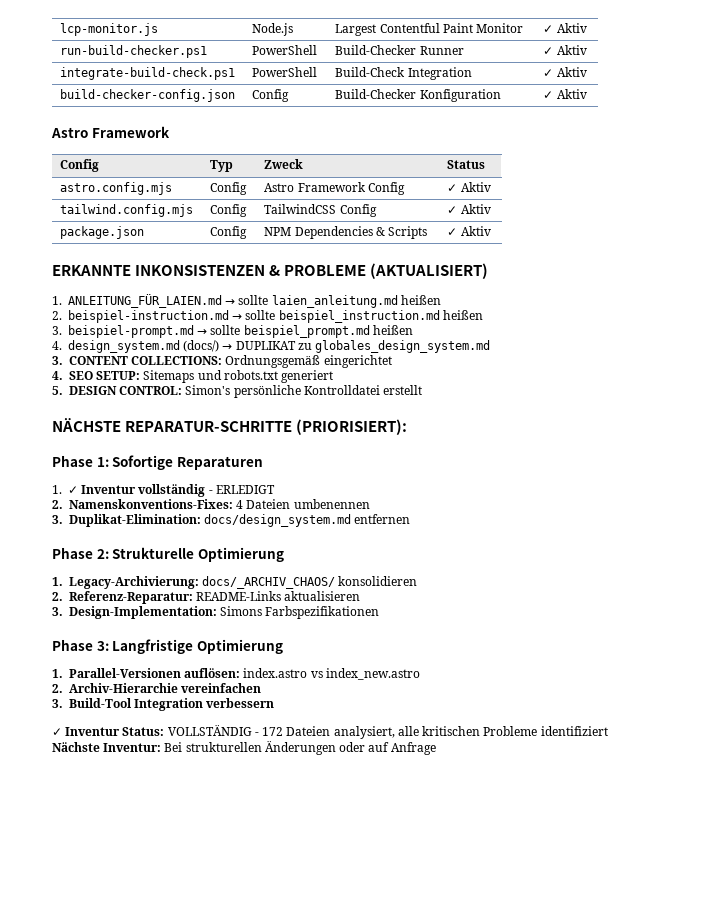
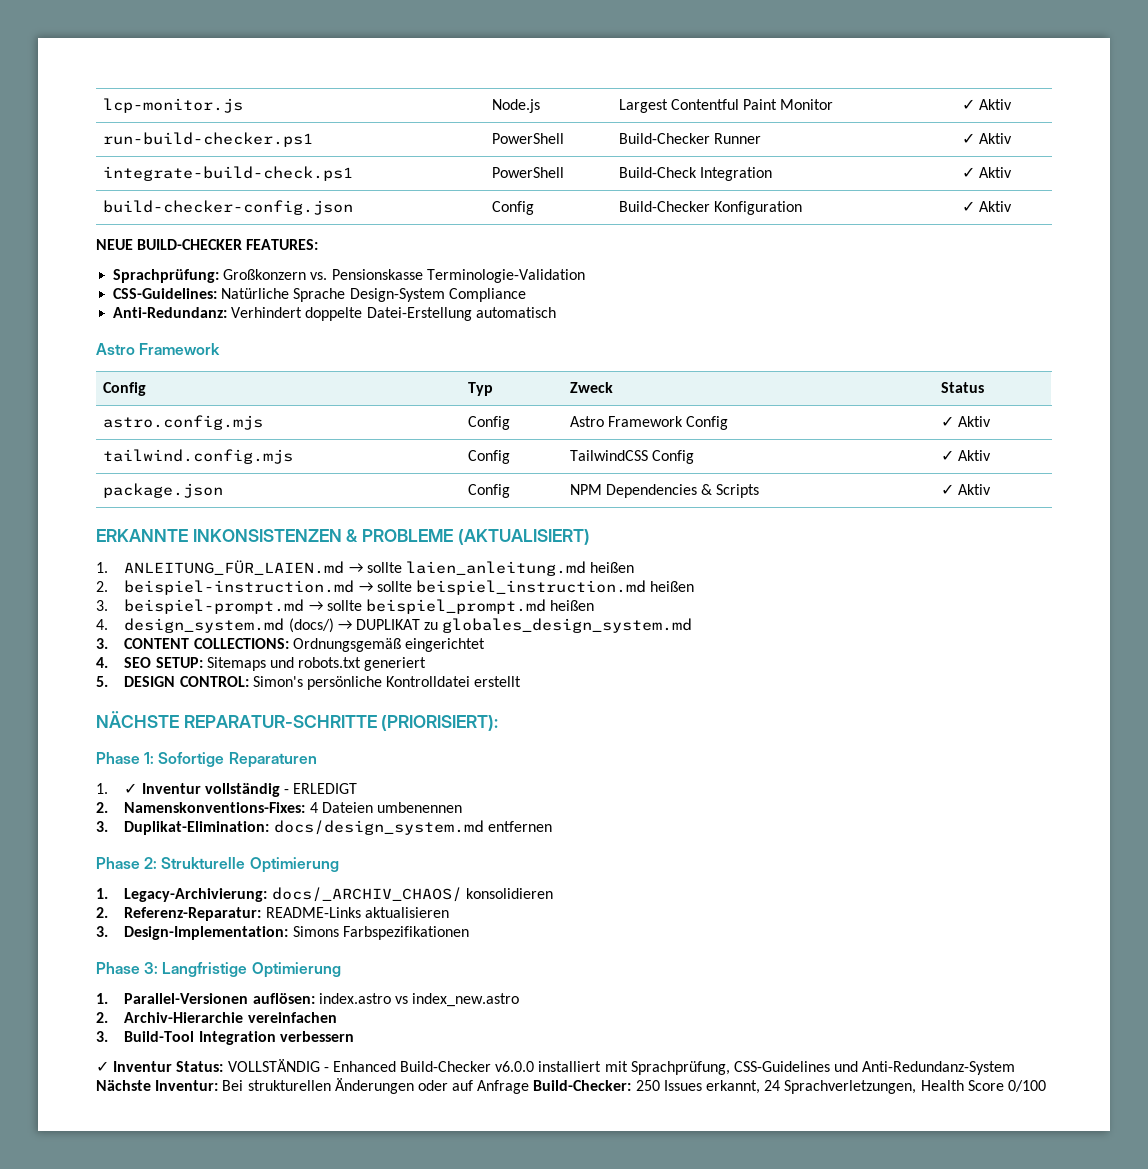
(587, 94) none -> [96,239,319,250] [113,269,585,283] [113,288,526,302] [113,307,556,321] // NEUE BUILD-CHECKER FEATURES: // Sprachprüfung: Großkonzern vs. Pensionskasse Terminologie-Validation // CSS-Guidelines: Natürliche Sprache Design-System Compliance // Anti-Redundanz: Verhindert doppelte Datei-Erstellung automatisch
[262,726,608,739] 172 Dateien analysiert, alle kritischen Probleme identifiziert -> [332,1061,1016,1075] Enhanced Build-Checker v6.0.0 installiert mit Sprachprüfung, CSS-Guidelines und Anti-Redundanz-System
(436, 748) none -> [533,1080,1046,1094] Build-Checker: 250 Issues erkannt, 24 Sprachverletzungen, Health Score 0/100

